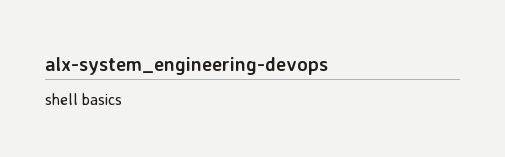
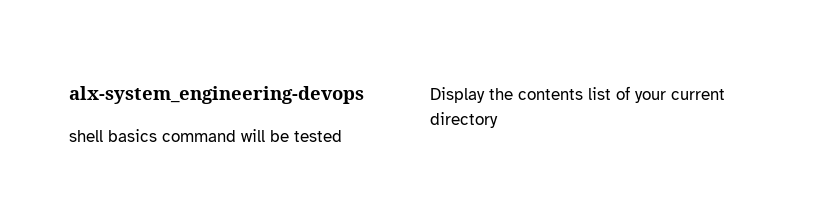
(123, 99) none -> [162,129,342,142] [430,86,725,103] [430,112,498,128] command will be tested Display the contents list of your current directory

